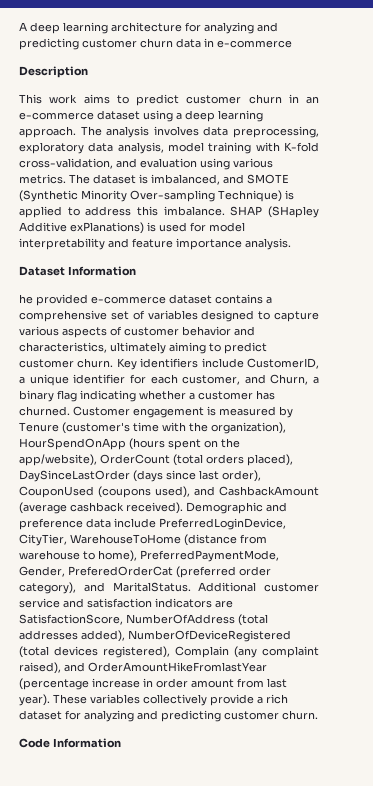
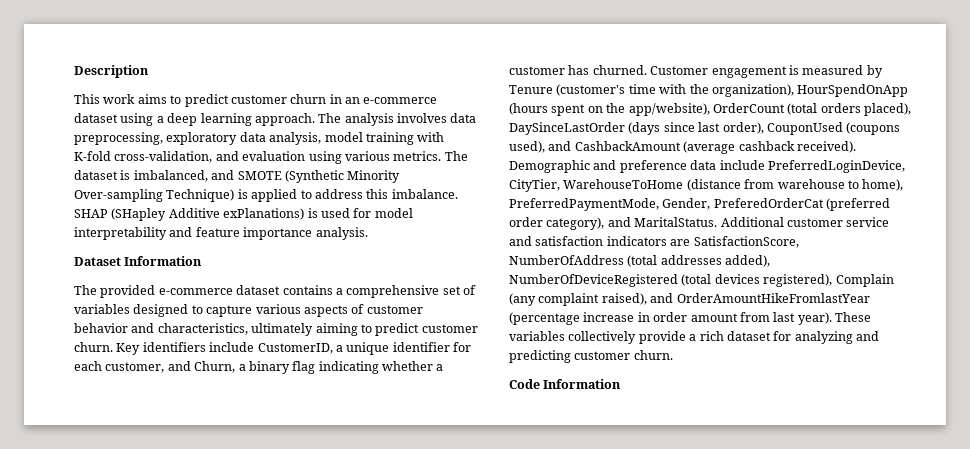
[19,22,278,34] [19,38,292,50] A deep learning architecture for analyzing and predicting customer churn data in e-commerce // -> (74, 71) none
[19,294,33,304] he -> [74,285,97,295] The

